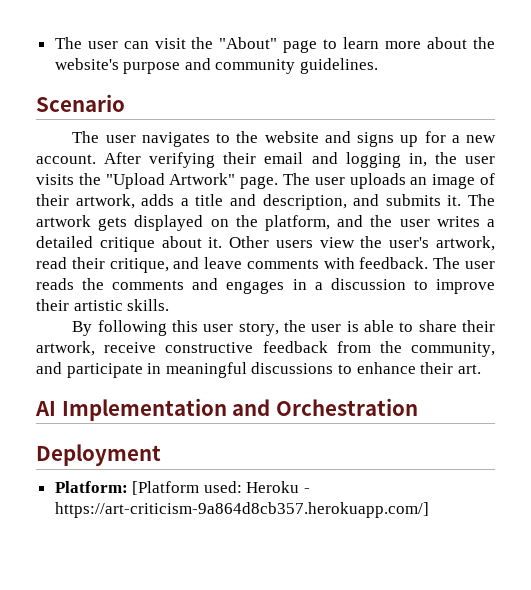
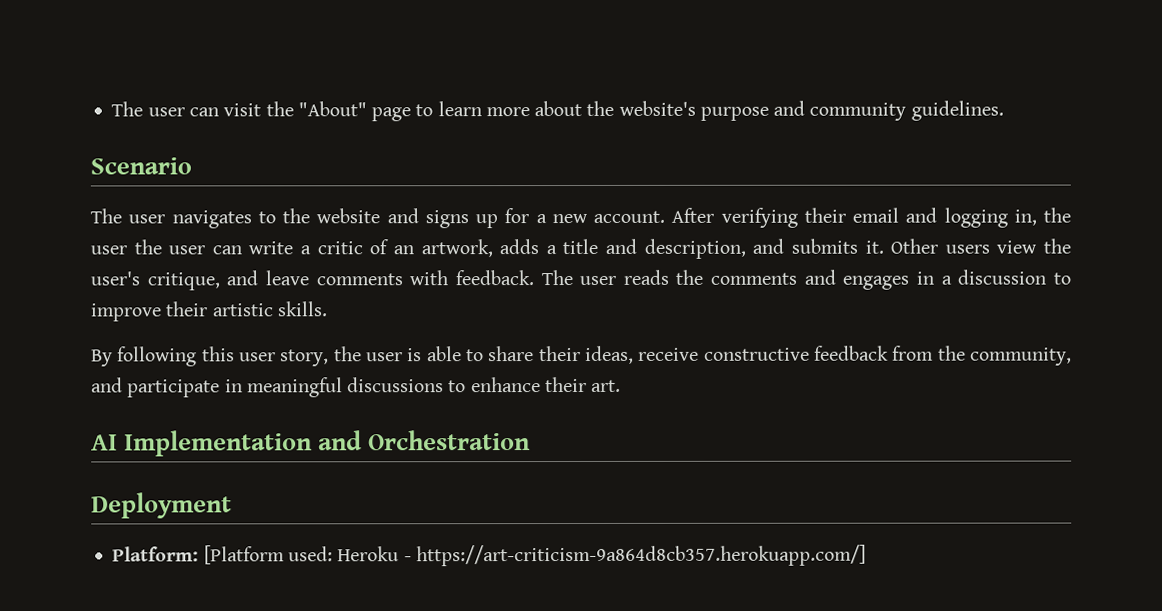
[36,173,495,189] [36,194,69,206] visits the "Upload Artwork" page. The user uploads an image of their -> [133,239,414,255] the user can write a critic of an
[468,194,496,206] [36,215,495,231] [36,236,223,252] The artwork gets displayed on the platform, and the user writes a detailed critique about it. -> (884, 247) none
[435,236,495,251] [36,257,105,269] artwork, read their -> (140, 278) none
[36,341,95,356] artwork, -> [585,345,634,364] ideas,

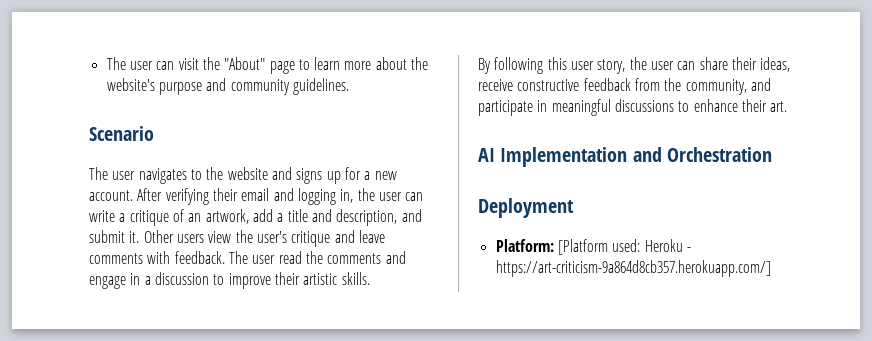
[133,239,206,255] the user -> (402, 196) none
[316,241,363,255] critic -> [129,210,169,226] critique
[499,239,540,255] adds -> [252,209,273,222] add
[790,238,858,254] submits -> [89,230,125,243] submit
[146,272,220,291] critique, -> [291,231,331,247] critique
[622,269,669,285] reads -> [278,251,302,264] read
[842,275,910,290] engages -> [89,276,126,289] engage
[407,346,484,362] is able to -> [677,61,696,70] can

